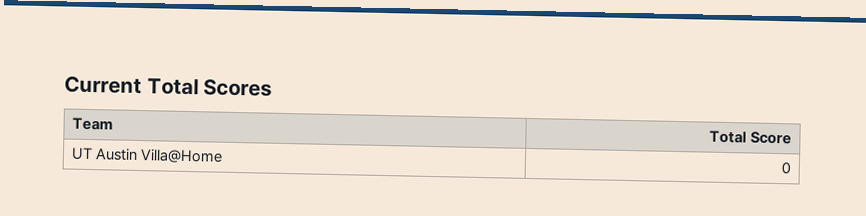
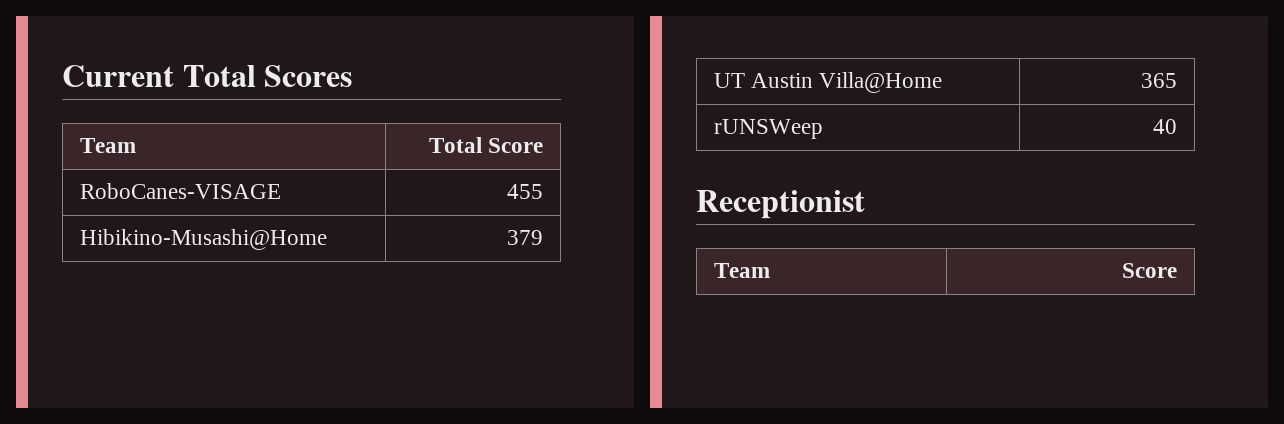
(793, 138) none -> [79,183,281,199] [507,184,544,199] [79,229,327,250] [507,230,544,245] // RoboCanes-VISAGE | 455 // Hibikino-Musashi@Home | 379
[781,162,792,175] 0 -> [1141,73,1178,88] [713,119,823,139] [1153,119,1178,134] [696,190,865,219] [713,263,770,278] [1122,263,1178,278] 365 // rUNSWeep | 40 // Receptionist // Team | Score

